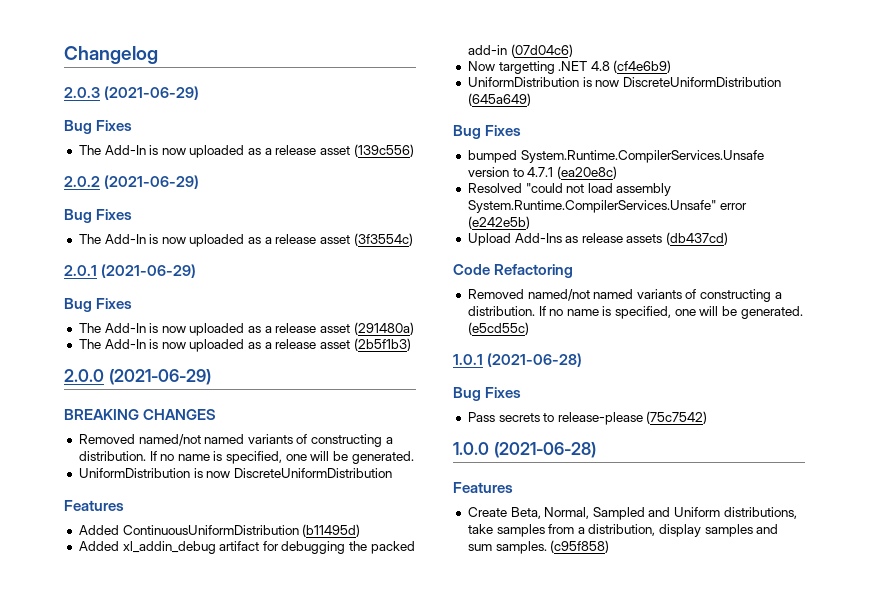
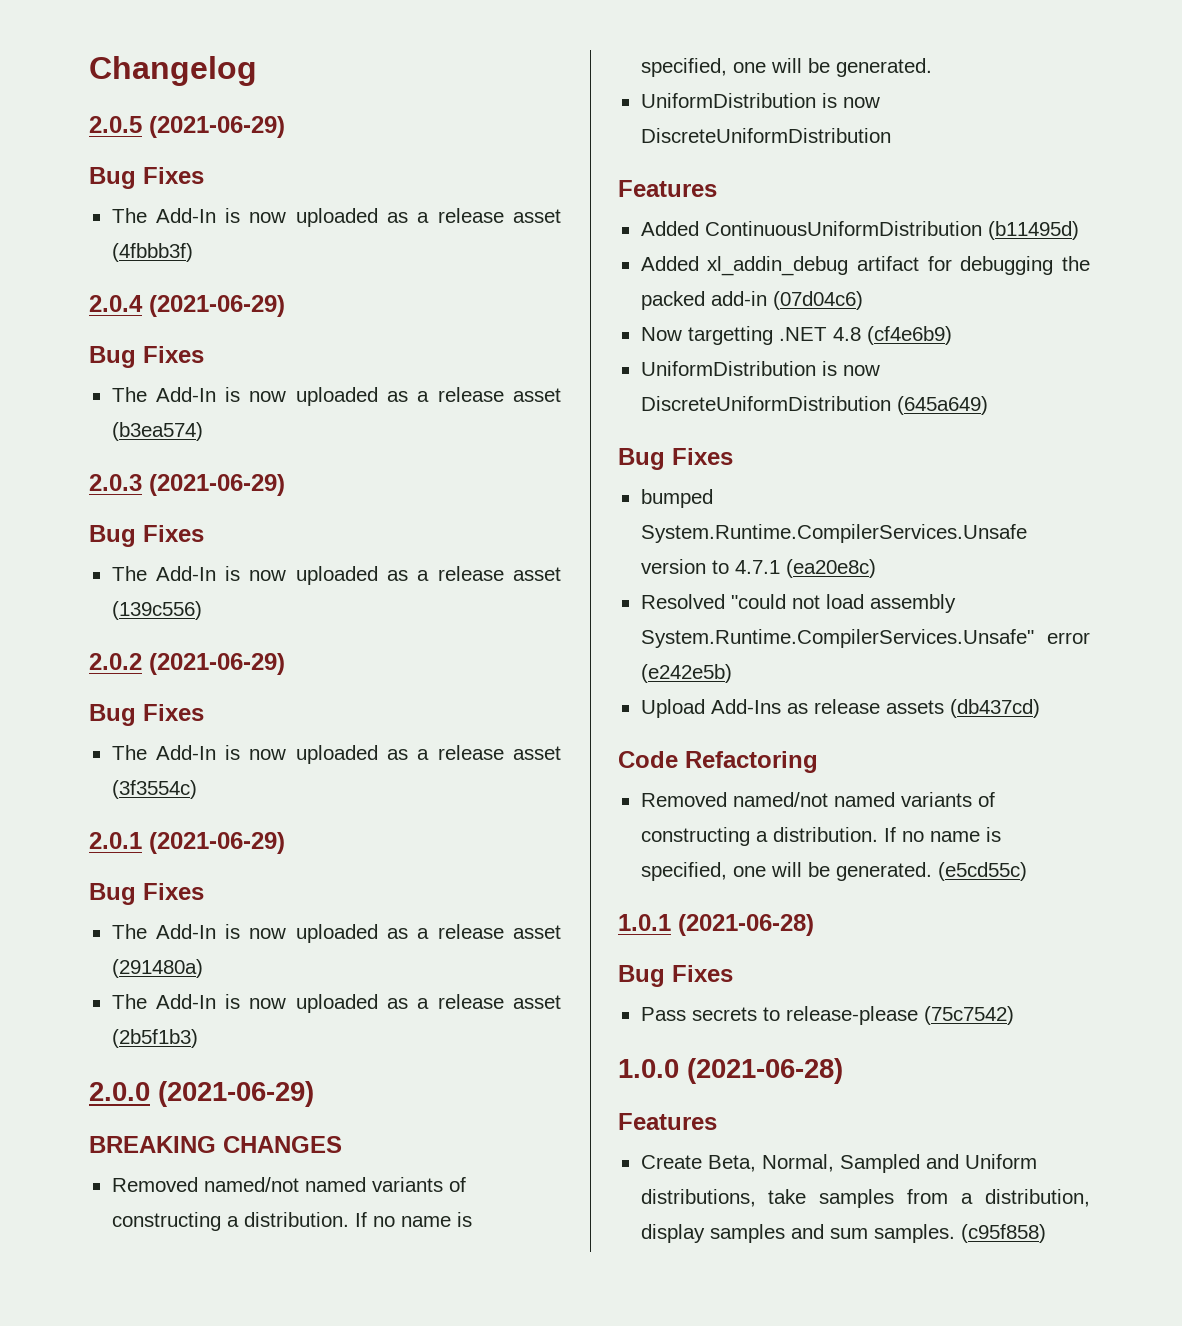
(158, 55) none -> [89,116,285,138] [89,167,204,189] [111,208,561,227] [111,243,193,262] [89,295,285,317] [89,346,204,368] [111,387,561,406] [111,422,203,441] // 2.0.5 (2021-06-29) // Bug Fixes // The Add-In is now uploaded as a release asset (4fbbb3f) // 2.0.4 (2021-06-29) // Bug Fixes // The Add-In is now uploaded as a release asset (b3ea574)

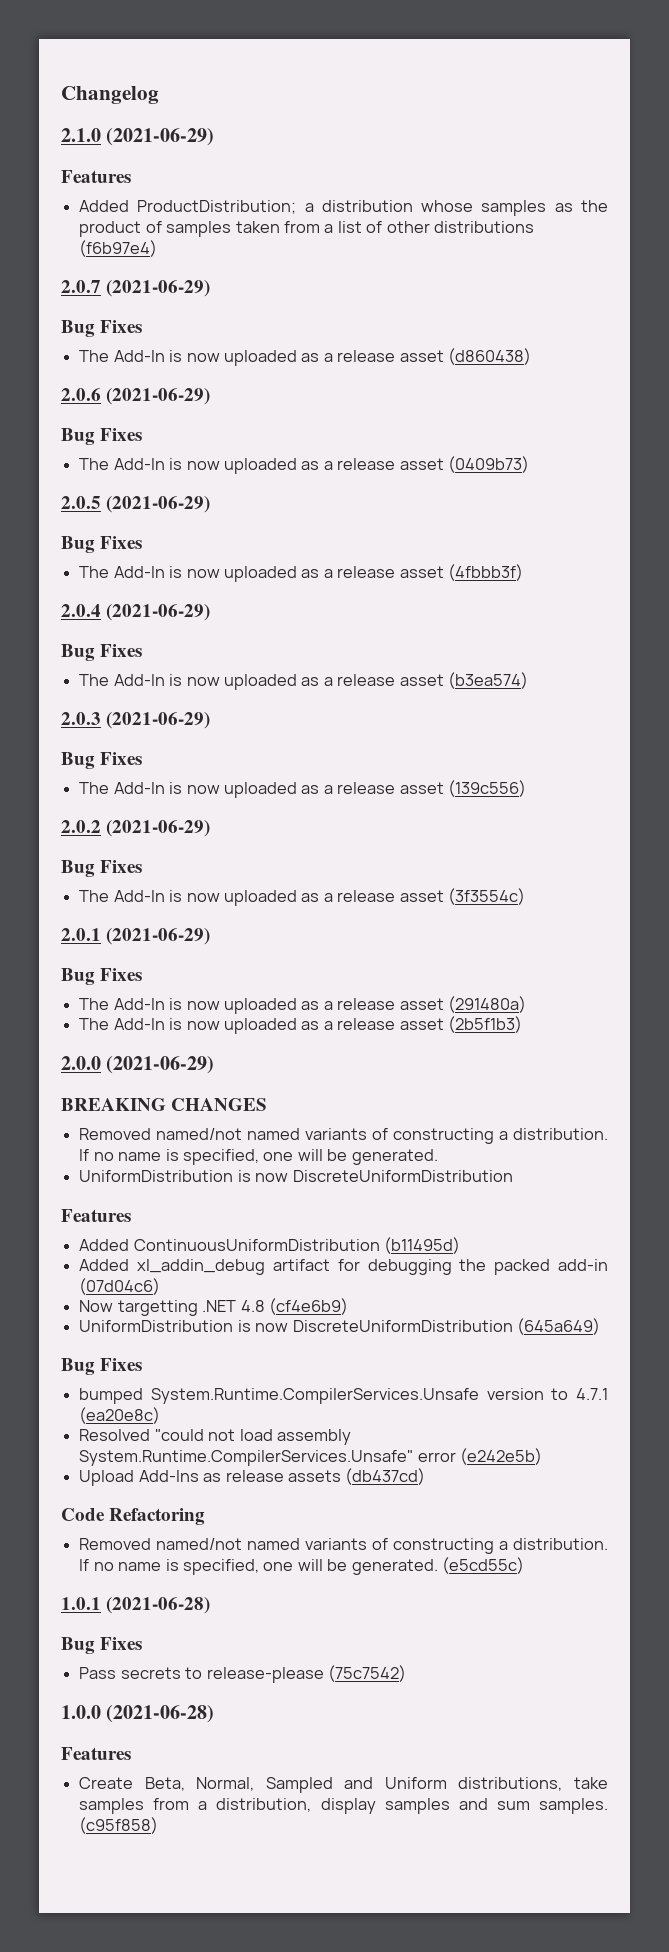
(257, 71) none -> [61,128,215,146] [61,170,131,183] [79,200,608,216] [79,221,535,237] [79,240,158,257] [61,280,211,297] [61,320,143,337] [79,348,532,366] [61,388,211,405] [61,428,143,445] [79,456,530,474] // 2.1.0 (2021-06-29) // Features // Added ProductDistribution; a distribution whose samples as the product of samples taken from a list of other distributions (f6b97e4) // 2.0.7 (2021-06-29) // Bug Fixes // The Add-In is now uploaded as a release asset (d860438) // 2.0.6 (2021-06-29) // Bug Fixes // The Add-In is now uploaded as a release asset (0409b73)

